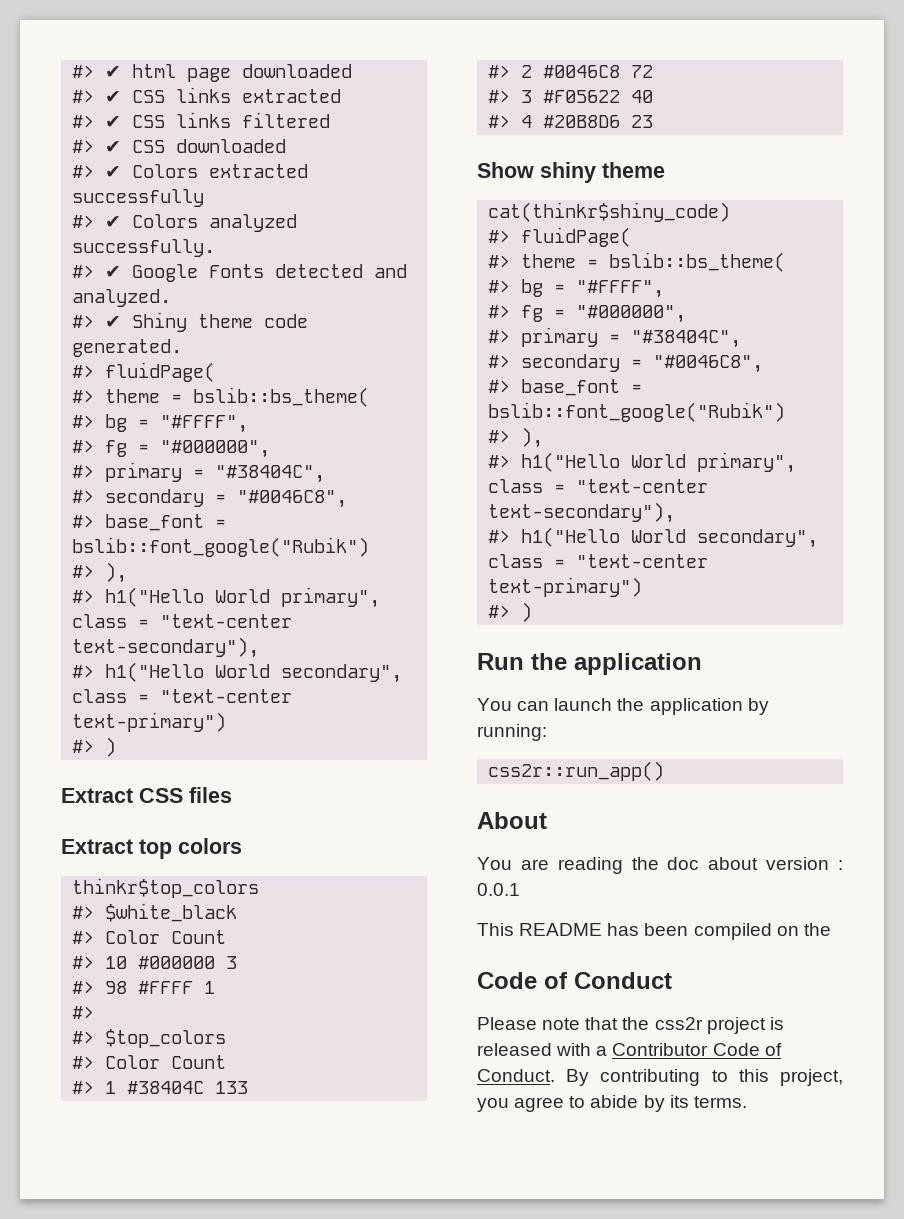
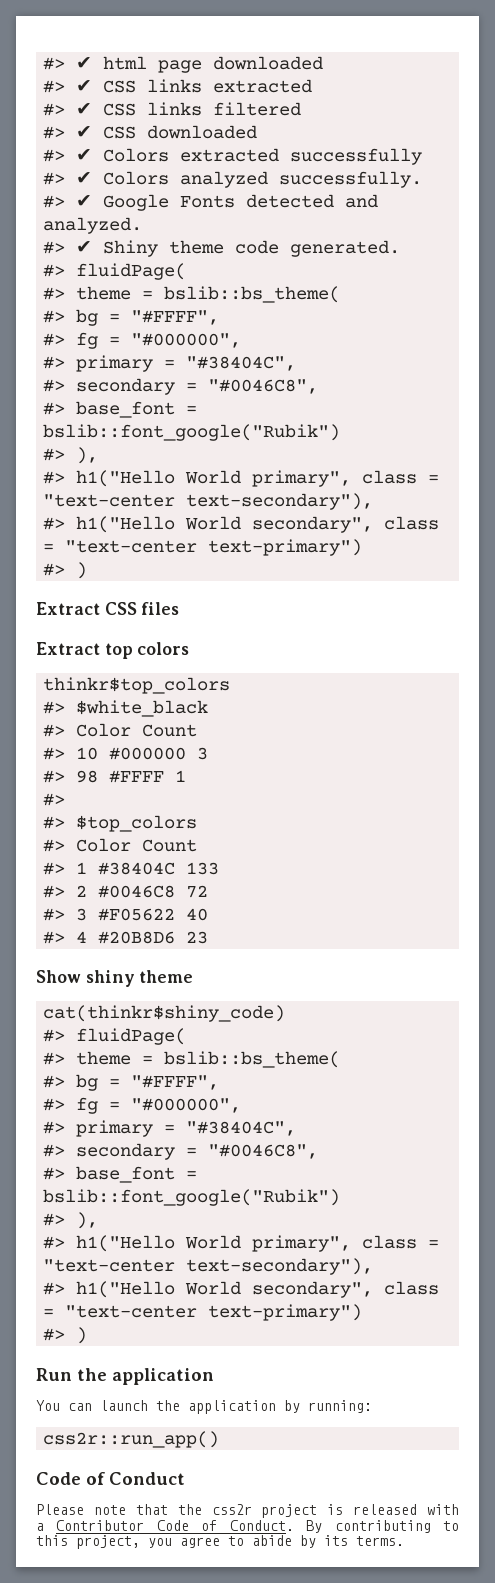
[477,812,547,829] [477,857,843,874] [477,883,520,896] [477,923,831,940] // About // You are reading the doc about version : 0.0.1 // This README has been compiled on the -> (220, 1439) none

